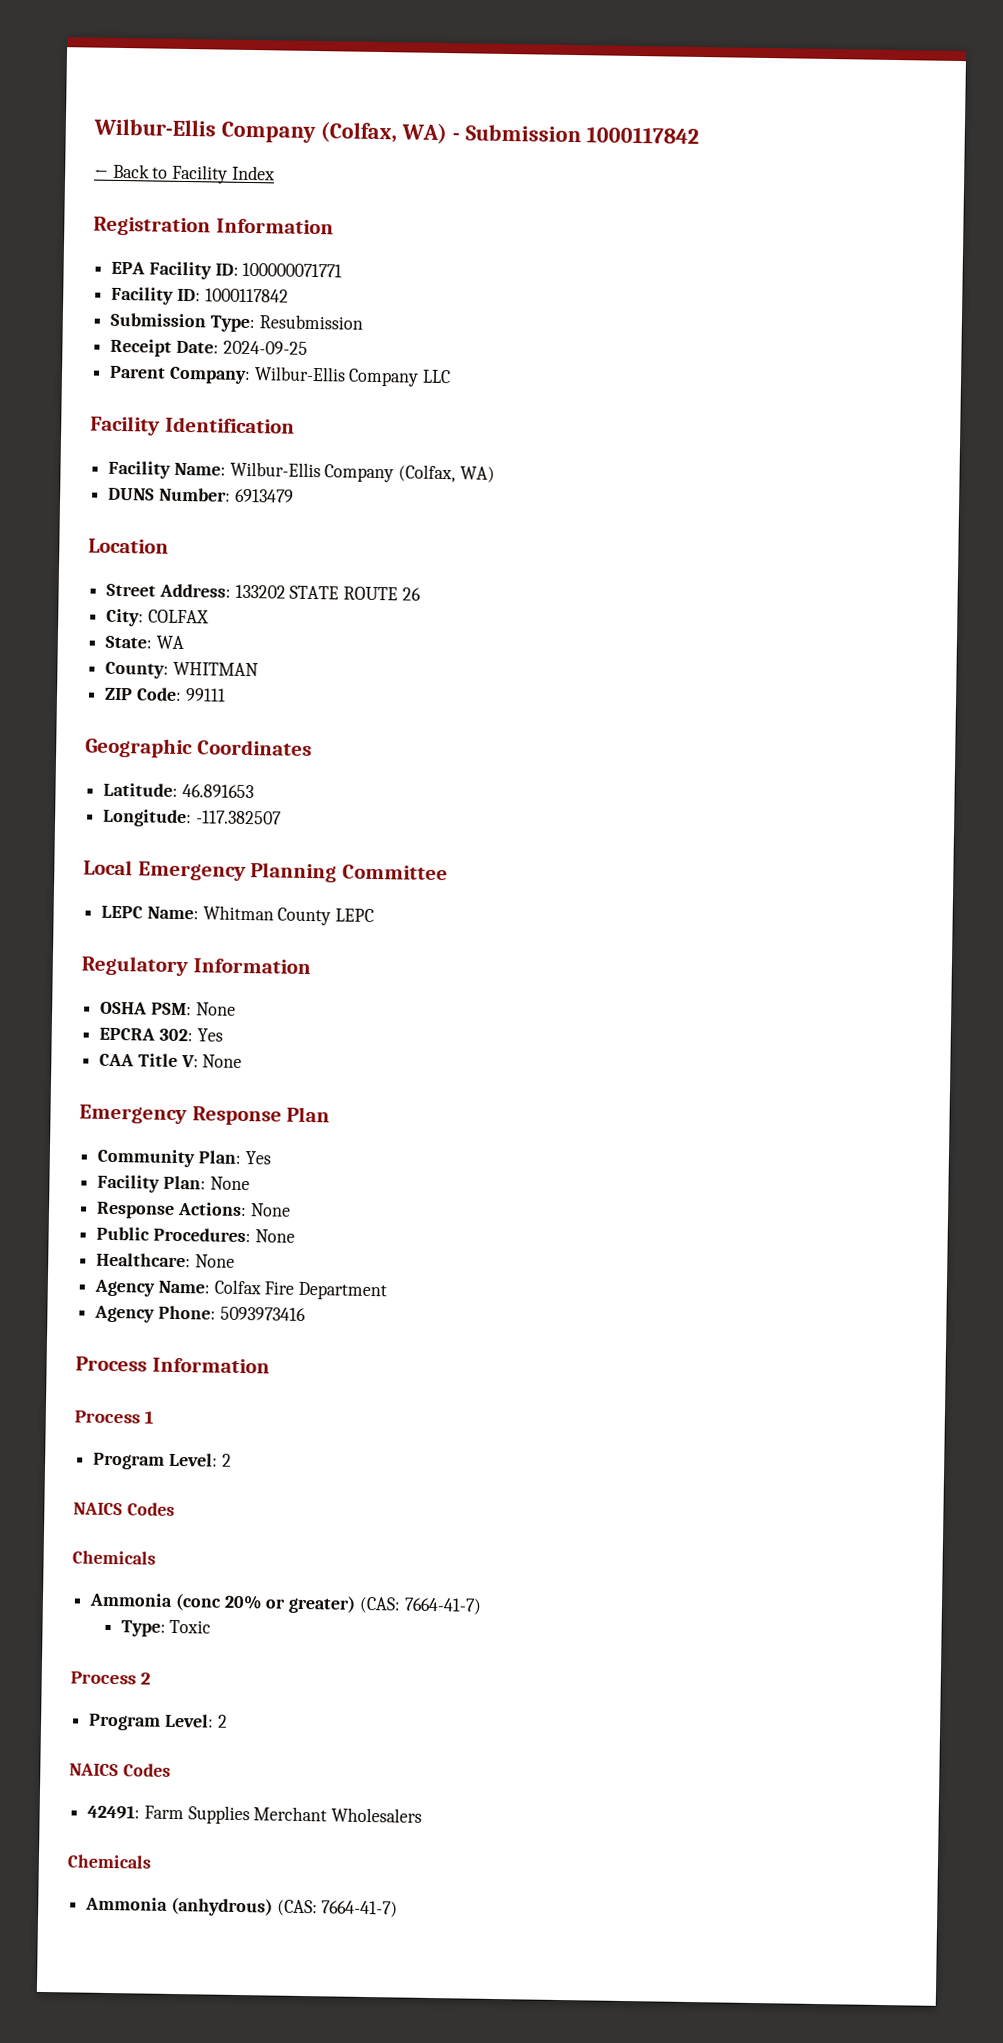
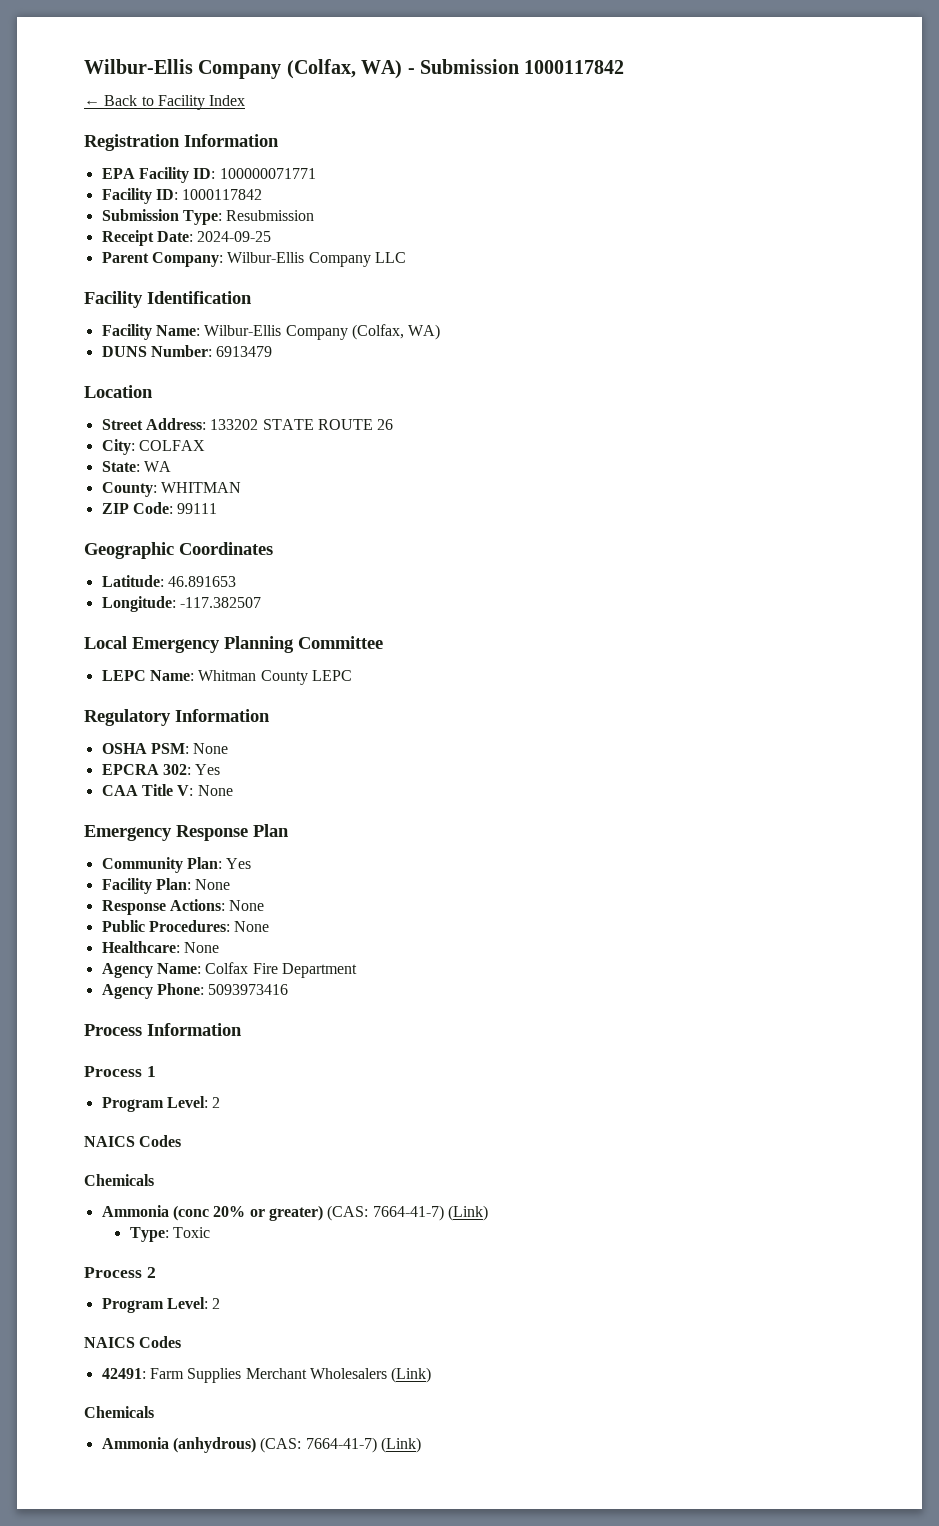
(482, 1606) none -> [447,1205,488,1221] (Link)
(423, 1815) none -> [391,1367,432,1383] (Link)
(399, 1909) none -> [380,1437,421,1453] (Link)

